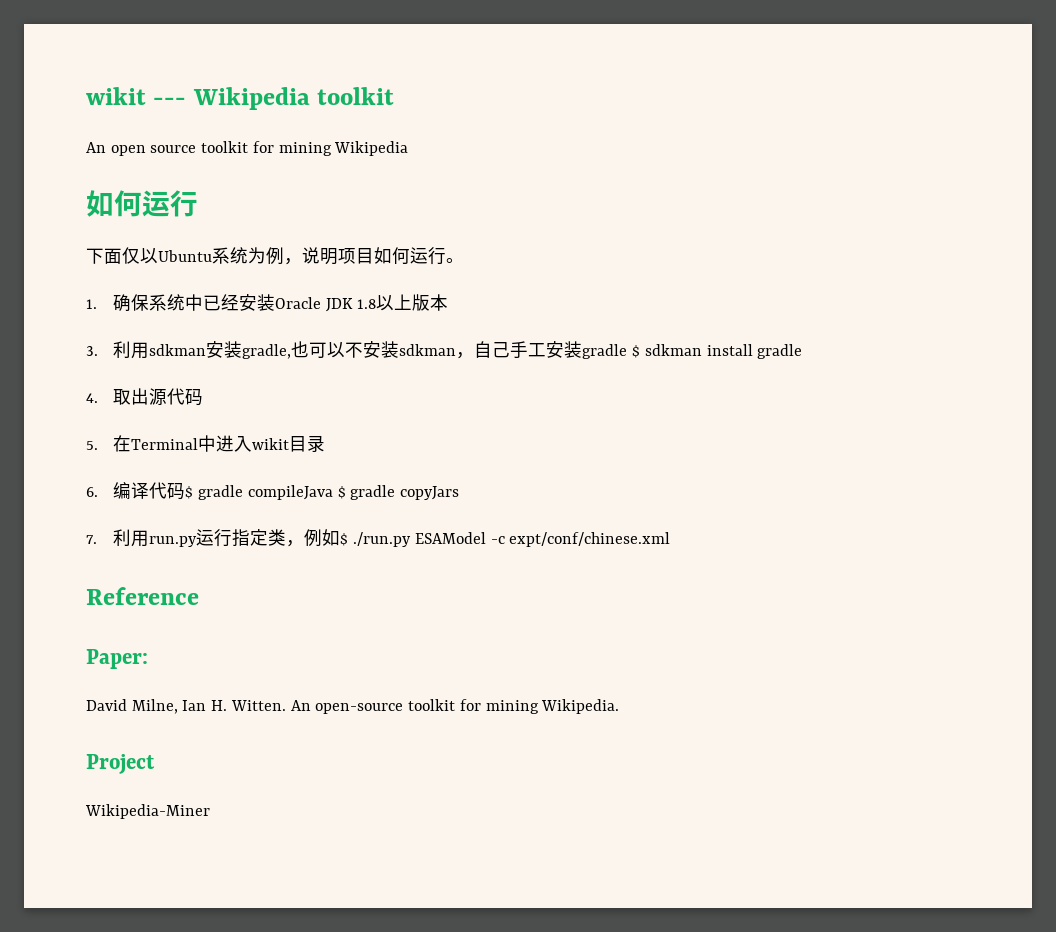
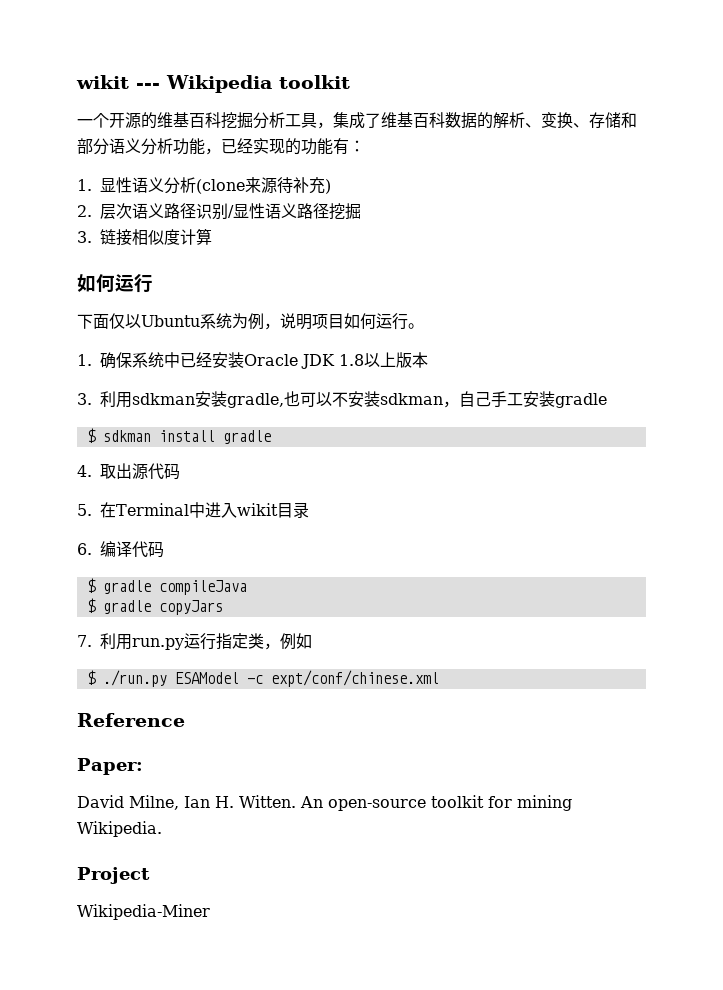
[86,141,409,156] An open source toolkit for mining Wikipedia -> [77,112,637,129] [77,138,365,155] [77,177,331,194] [77,203,361,220] [77,228,212,246] 一个开源的维基百科挖掘分析工具，集成了维基百科数据的解析、变换、存储和部分语义分析功能，已经实现的功能有： // 1.显性语义分析(clone来源待补充) // 2.层次语义路径识别/显性语义路径挖掘 // 3.链接相似度计算
(628, 351) none -> (607, 400) //
(186, 491) none -> (164, 549) //
(333, 492) none -> (247, 587) //
(341, 537) none -> (312, 641) //

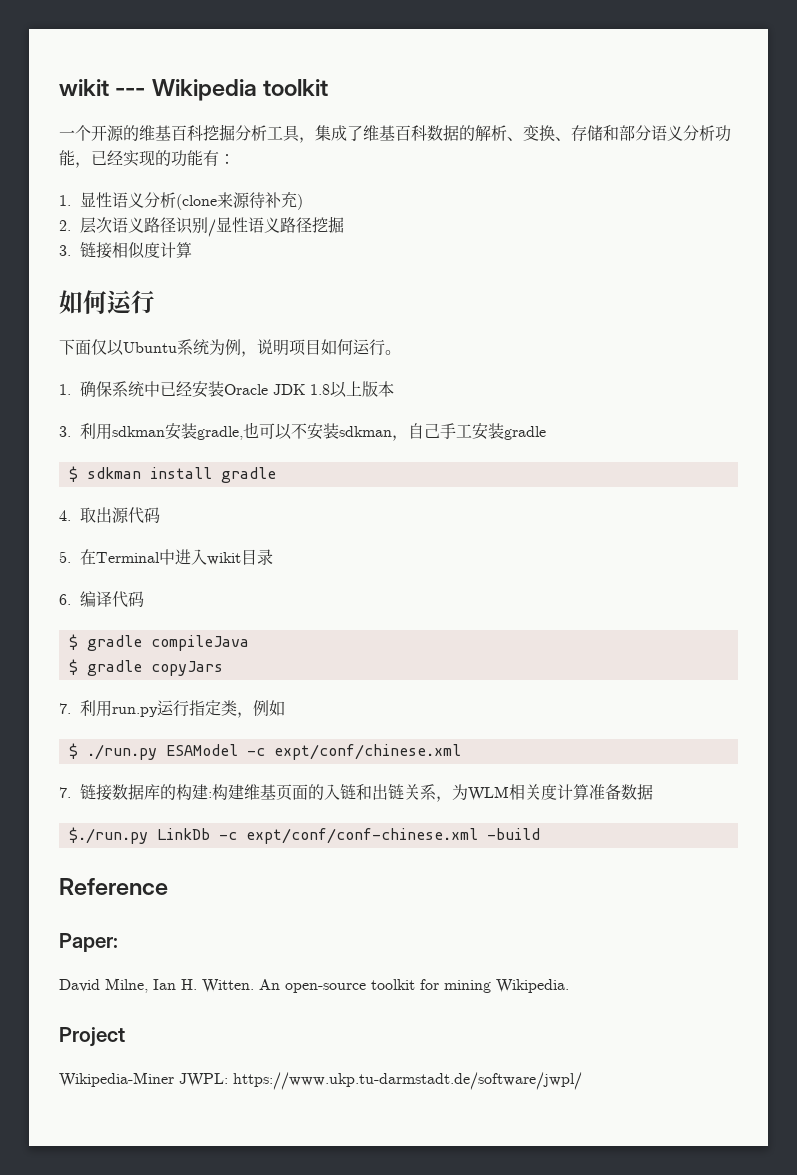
(439, 678) none -> [59,784,653,802] [68,827,540,844] // 7.链接数据库的构建:构建维基页面的入链和出链关系，为WLM相关度计算准备数据 // $./run.py LinkDb -c expt/conf/conf-chinese.xml -build
(210, 912) none -> [179,1072,582,1090] JWPL: https://www.ukp.tu-darmstadt.de/software/jwpl/

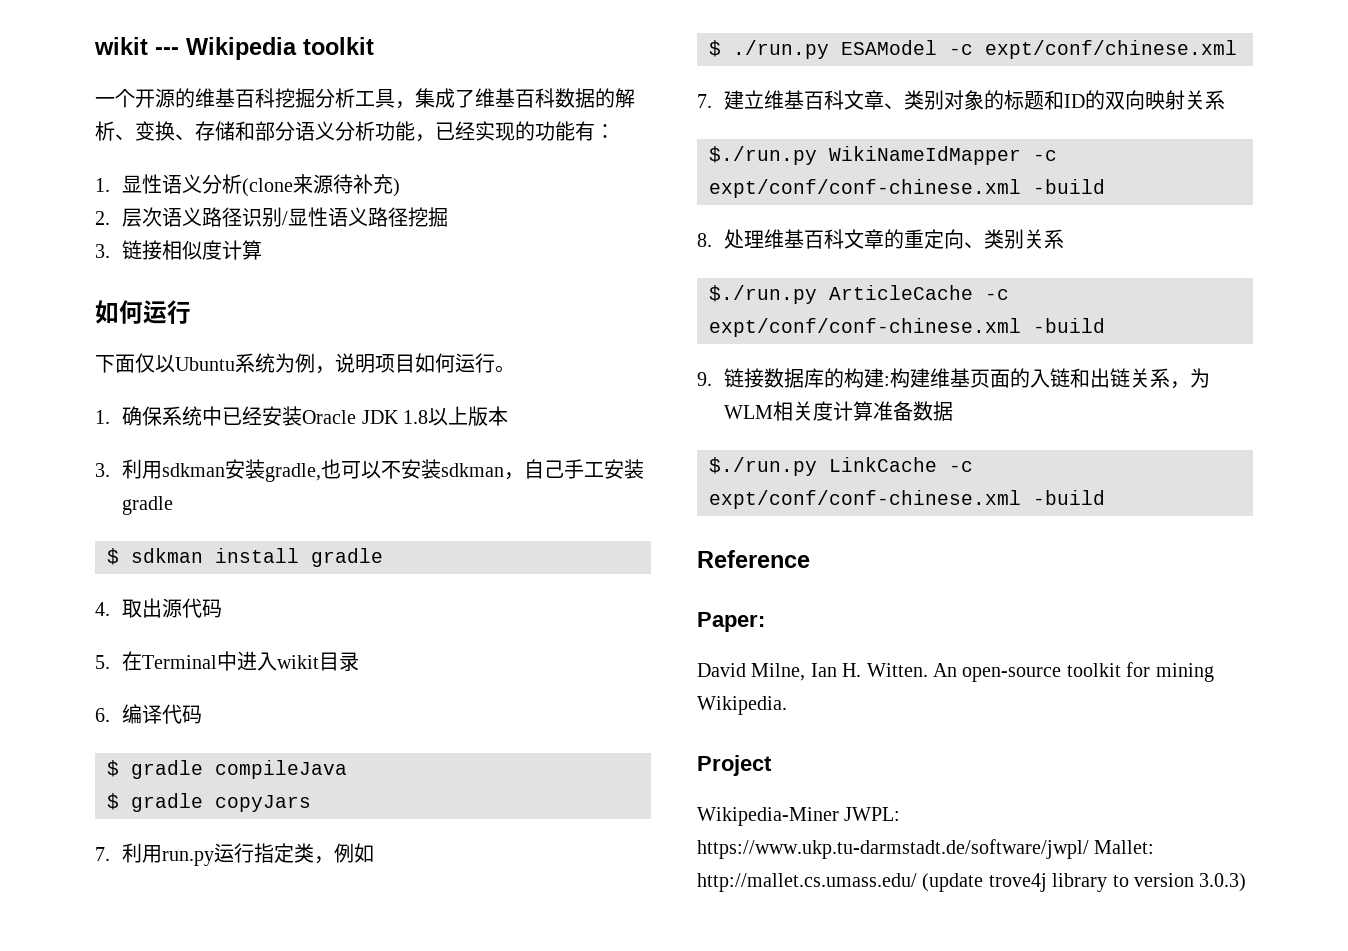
(71, 792) none -> [724,90,1226,110] [709,146,1057,165] [709,179,1105,198] [697,229,1065,249] [709,285,1009,304] [709,318,1105,337] [697,372,712,386] 建立维基百科文章、类别对象的标题和ID的双向映射关系 // $./run.py WikiNameIdMapper -c expt/conf/conf-chinese.xml -build // 8.处理维基百科文章的重定向、类别关系 // $./run.py ArticleCache -c expt/conf/conf-chinese.xml -build // 9.
[156,828,210,840] LinkDb -> [829,457,937,472] LinkCache
(582, 1081) none -> [1094,840,1155,854] [697,873,1247,892] Mallet: http://mallet.cs.umass.edu/ (update trove4j library to version 3.0.3)

